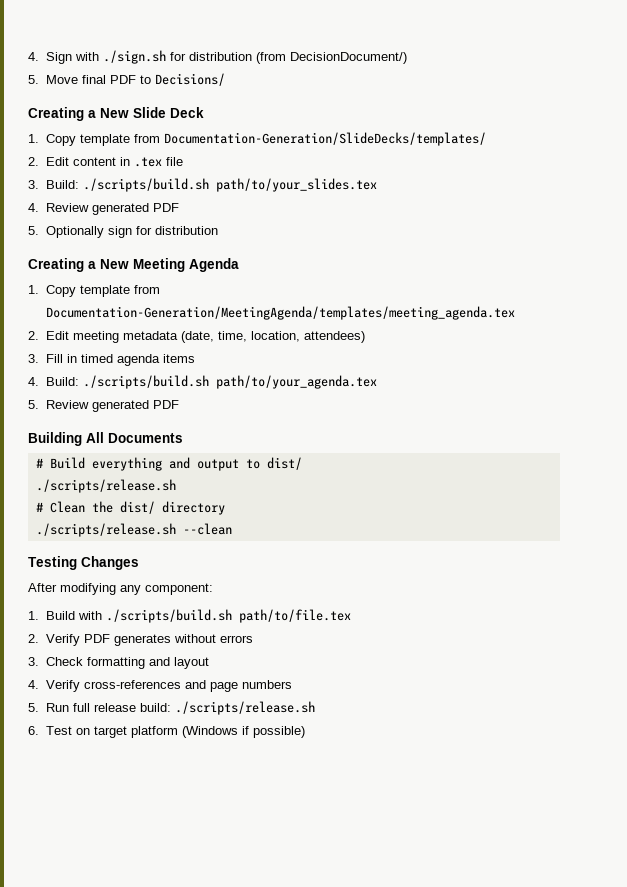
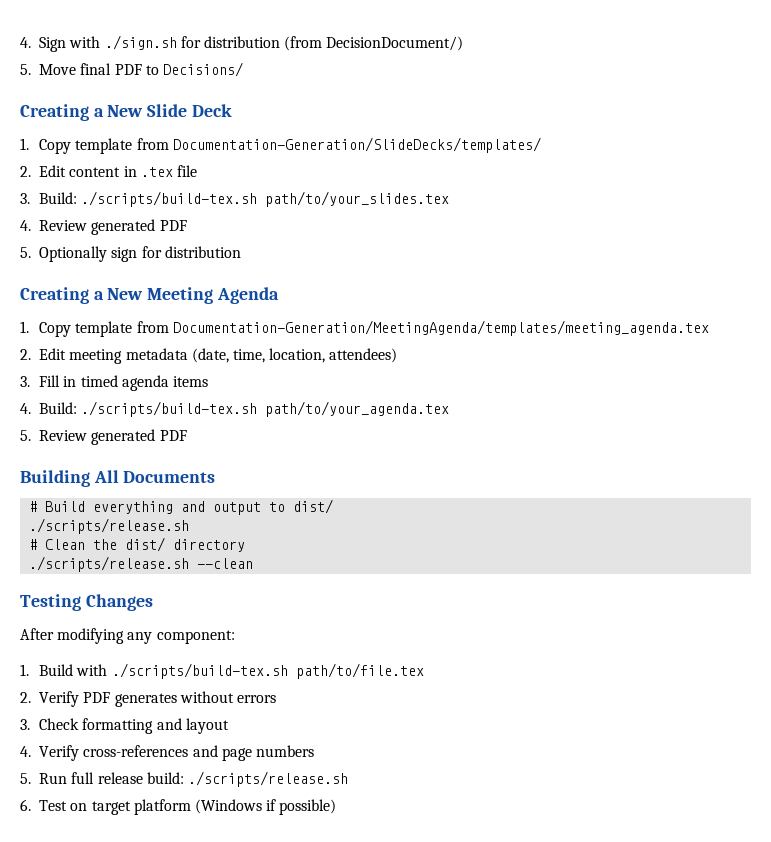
[82,178,209,192] ./scripts/build.sh -> [81,191,258,207] ./scripts/build-tex.sh
[82,375,209,389] ./scripts/build.sh -> [81,401,258,417] ./scripts/build-tex.sh
[105,609,232,623] ./scripts/build.sh -> [111,663,288,679] ./scripts/build-tex.sh

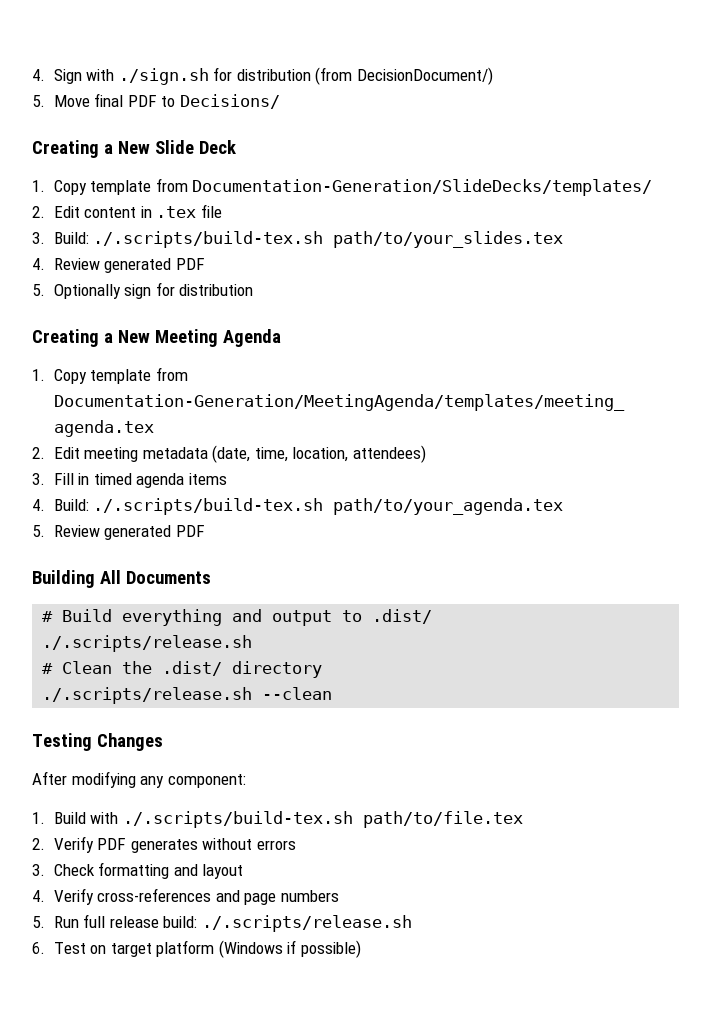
[81,191,258,207] ./scripts/build-tex.sh -> [93,231,324,248] ./.scripts/build-tex.sh
[81,401,258,417] ./scripts/build-tex.sh -> [93,498,324,515] ./.scripts/build-tex.sh
[293,499,334,514] [29,518,190,534] dist/ // ./scripts/release.sh -> [372,609,433,624] [42,635,253,652] .dist/ // ./.scripts/release.sh
[125,537,166,552] dist/ -> [162,661,223,676] .dist/
[29,556,190,572] ./scripts/release.sh -> [42,687,253,704] ./.scripts/release.sh
[111,663,288,679] ./scripts/build-tex.sh -> [122,811,353,828] ./.scripts/build-tex.sh
[187,771,348,787] ./scripts/release.sh -> [201,915,412,932] ./.scripts/release.sh

